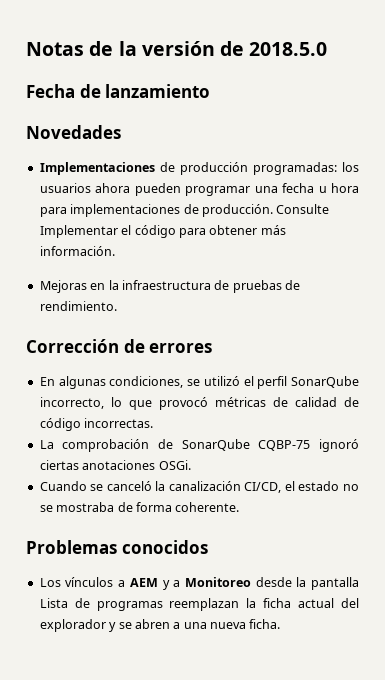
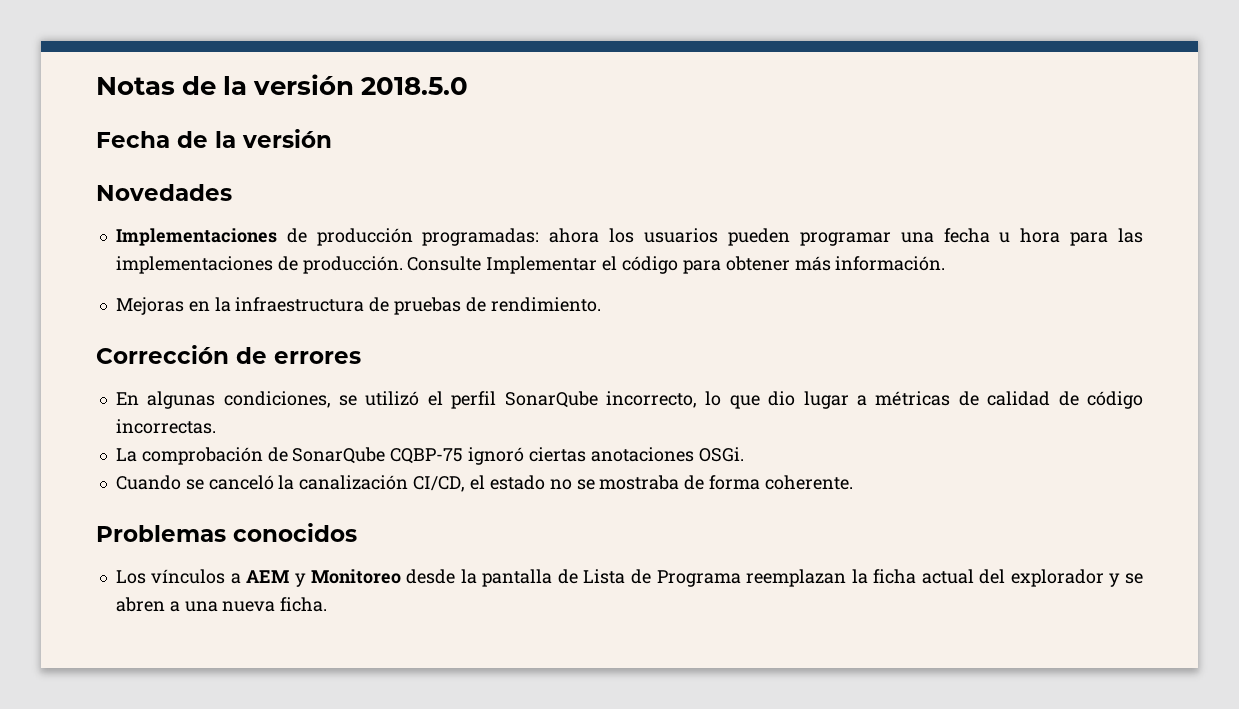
[220,41,245,56] de -> (355, 84) none
[105,84,211,98] lanzamiento -> [215,129,332,148] la versión
(337, 168) none -> [549,228,600,243] ahora
[95,183,131,193] ahora -> (719, 235) none
(67, 212) none -> [1118,228,1144,243] las
[158,397,208,410] provocó -> [768,391,867,409] dio lugar a
[173,580,181,587] a -> (307, 580) none
(360, 583) none -> [557,569,578,584] de
[96,601,163,611] programas -> [656,570,741,587] Programa

